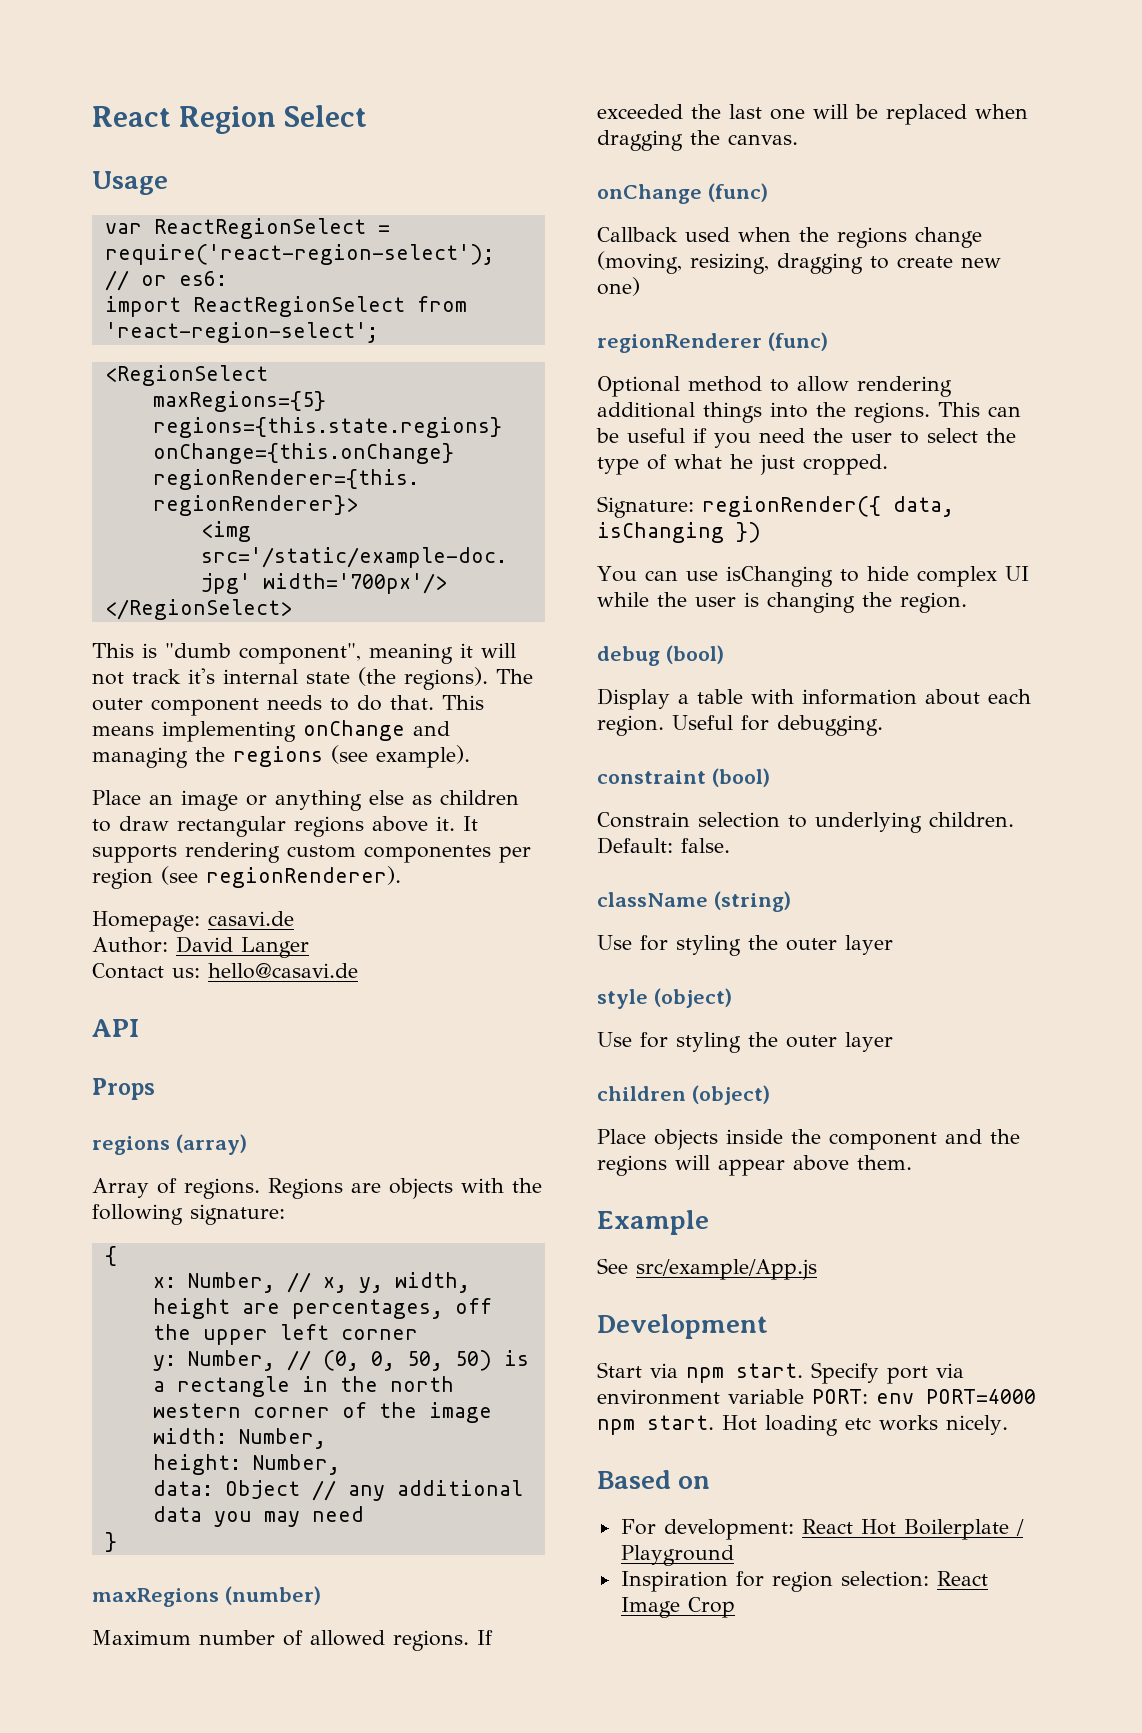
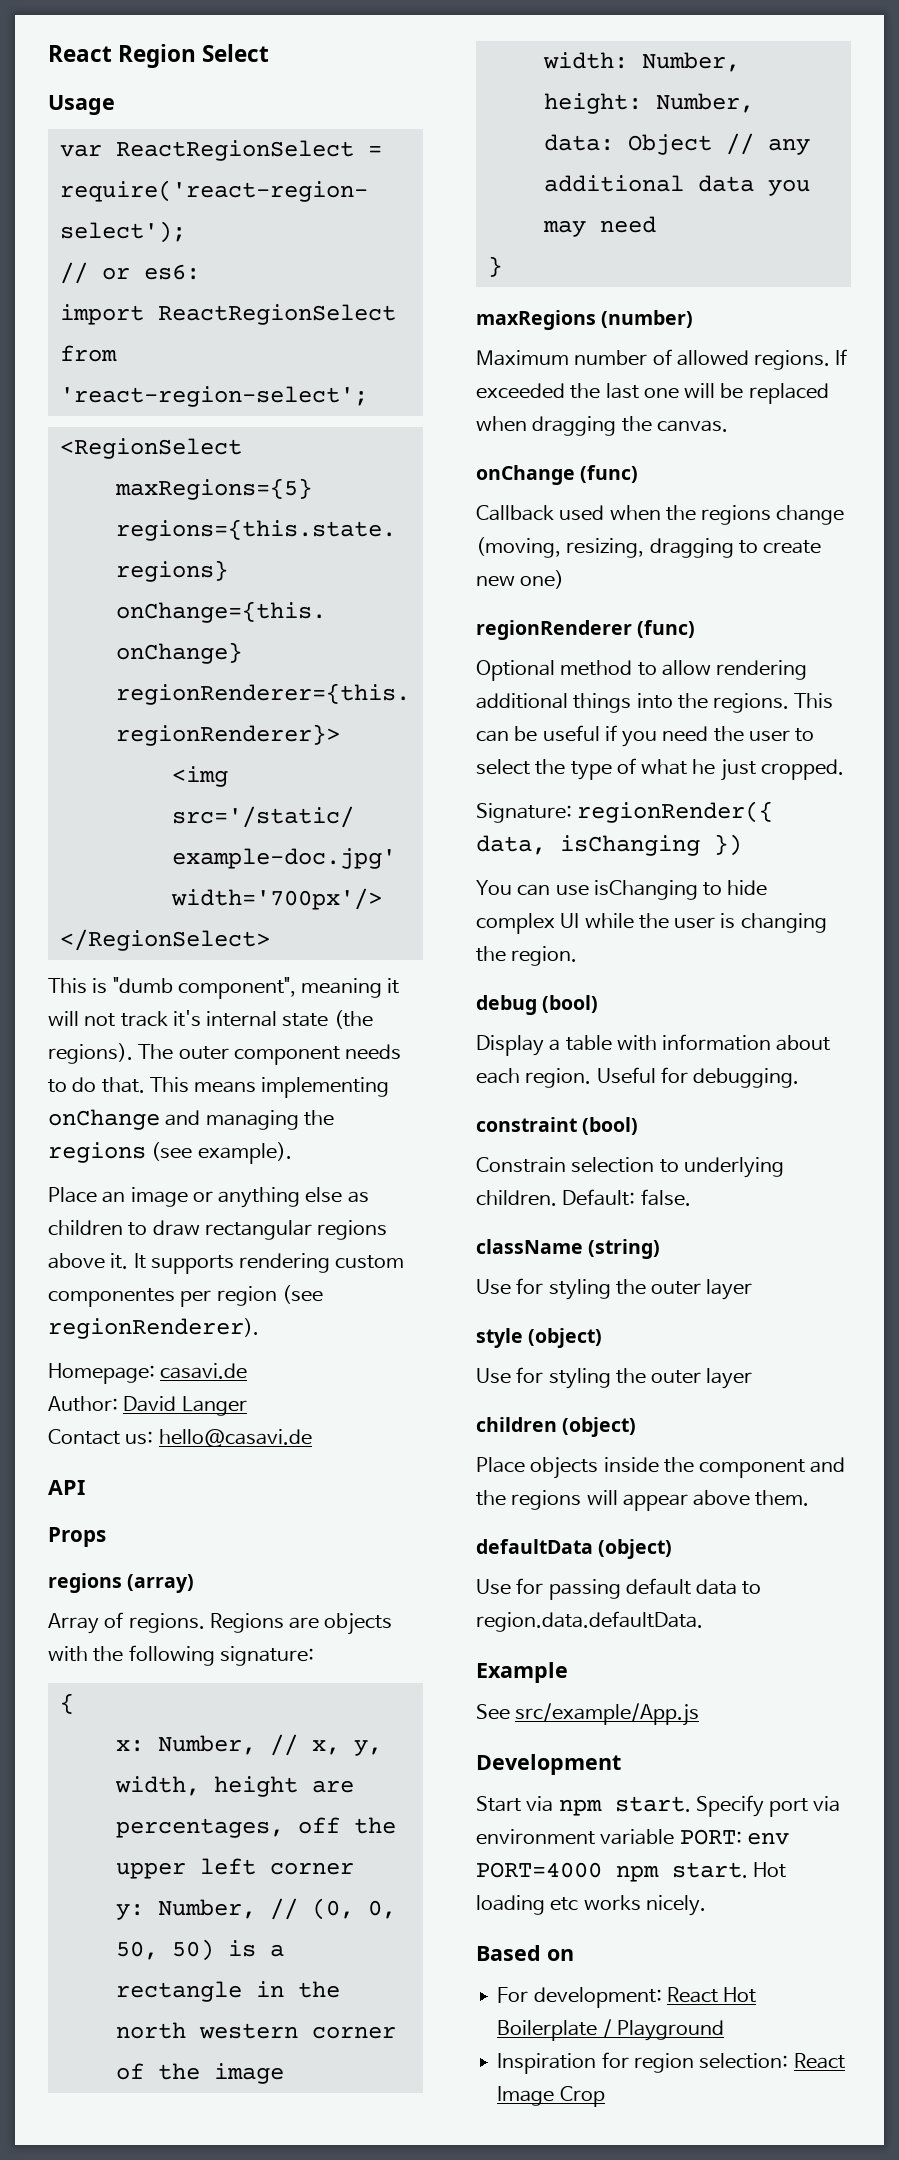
(912, 1162) none -> [476,1539,673,1559] [476,1578,762,1600] [476,1611,703,1632] // defaultData (object) // Use for passing default data to region.data.defaultData.

